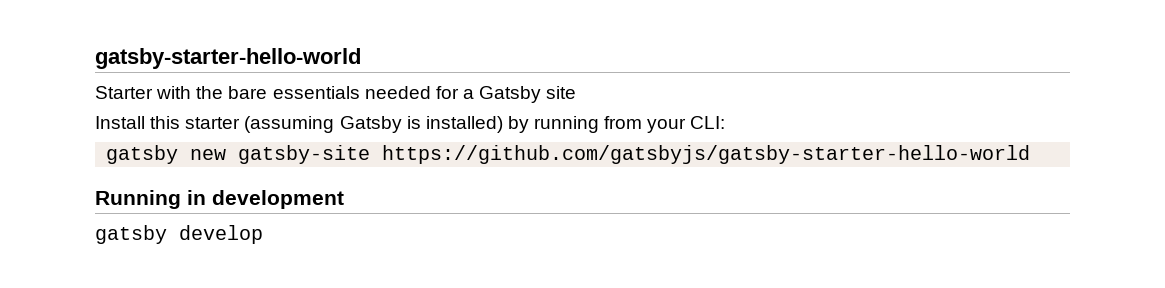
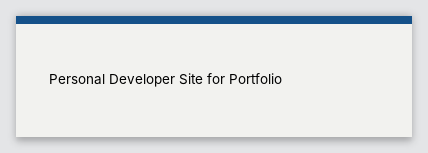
[95,48,361,69] [95,86,577,103] [95,116,726,133] [106,145,1031,164] [95,190,344,209] [95,225,263,244] gatsby-starter-hello-world // Starter with the bare essentials needed for a Gatsby site // Install this starter (assuming Gatsby is installed) by running from your CLI: // gatsby new gatsby-site https://github.com/gatsbyjs/gatsby-starter-hello-world // Running in development // gatsby develop -> [49,73,282,87] Personal Developer Site for Portfolio

